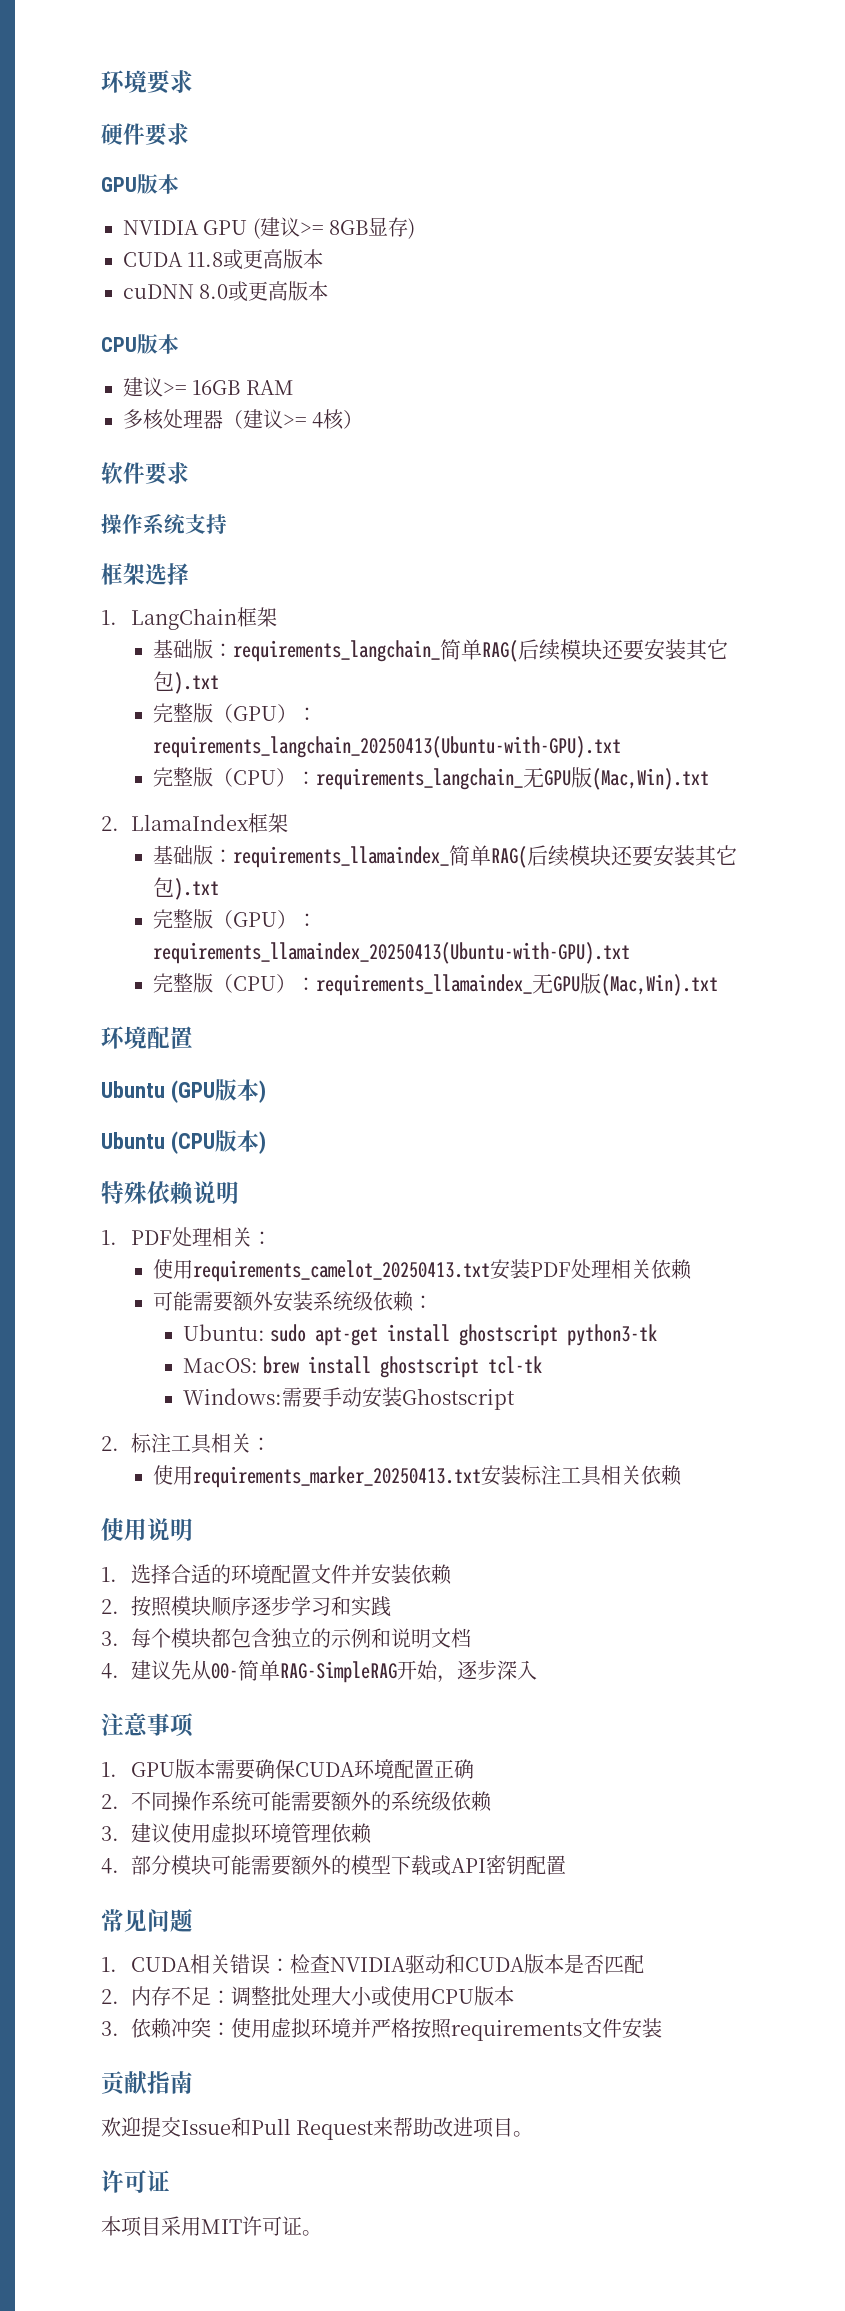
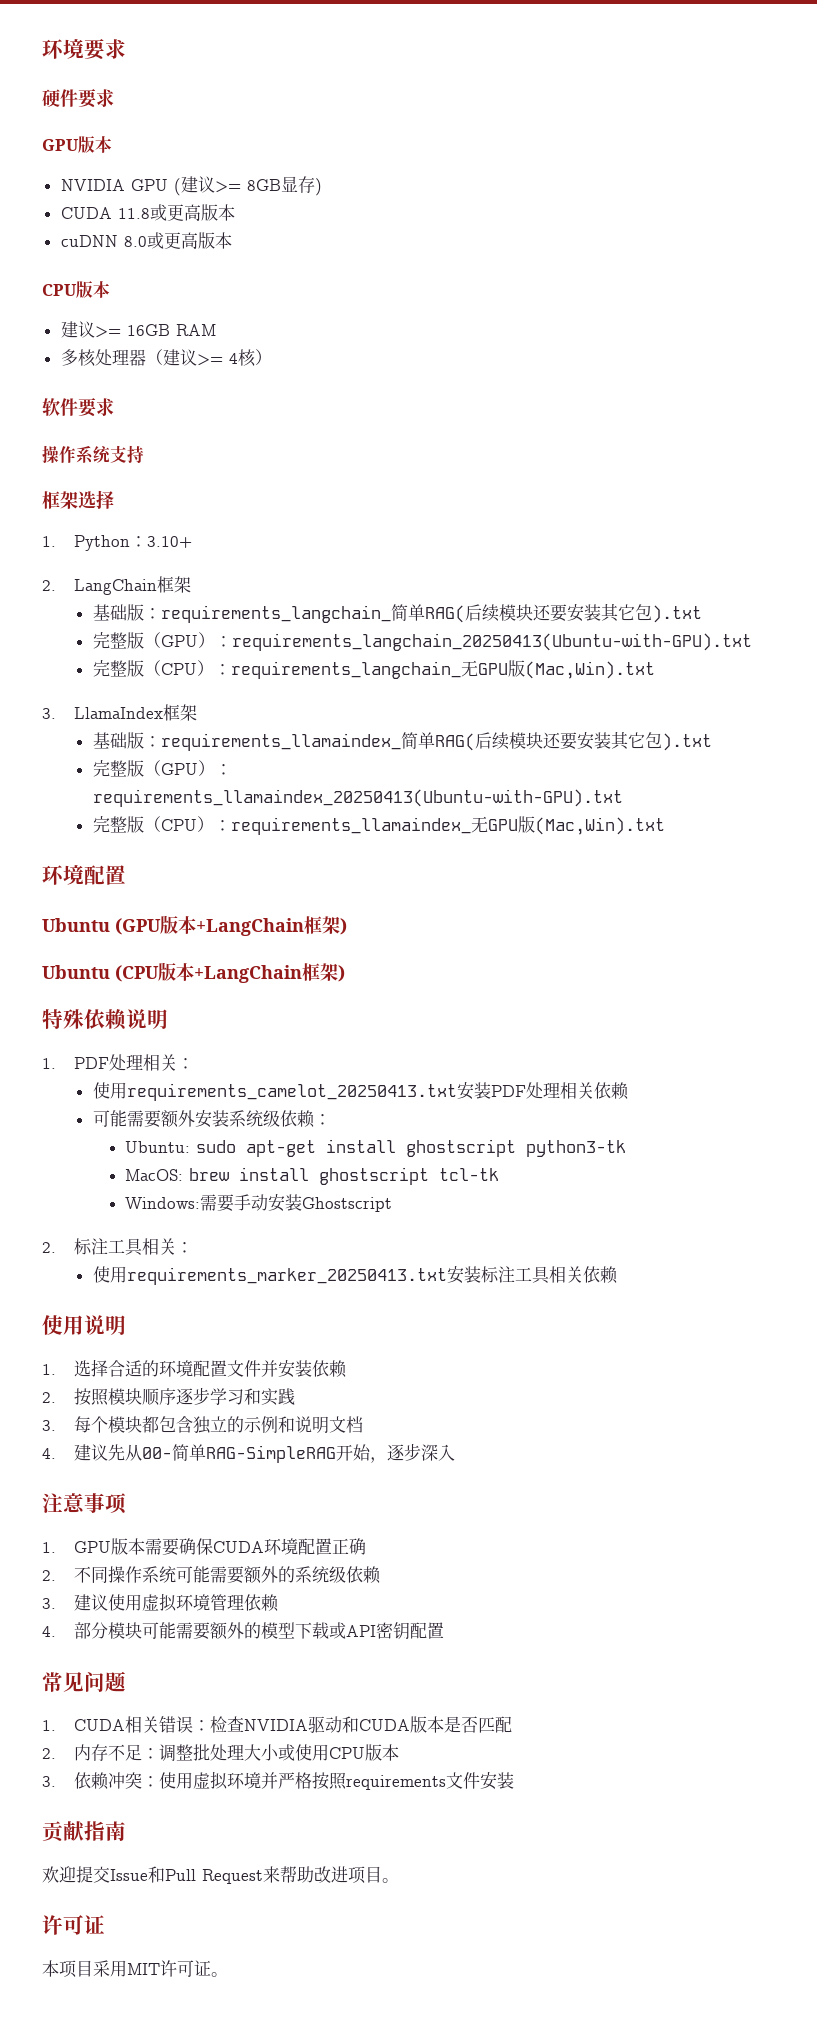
(117, 617) none -> [74,535,193,551] [42,580,56,591] Python：3.10+ // 2.
[101,816,119,831] 2. -> [42,708,56,719] 3.
(259, 1090) none -> [196,916,340,936] +LangChain框架
(259, 1141) none -> [194,963,338,983] +LangChain框架

